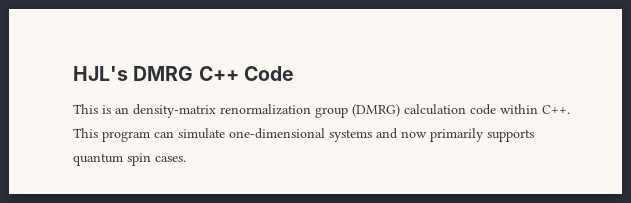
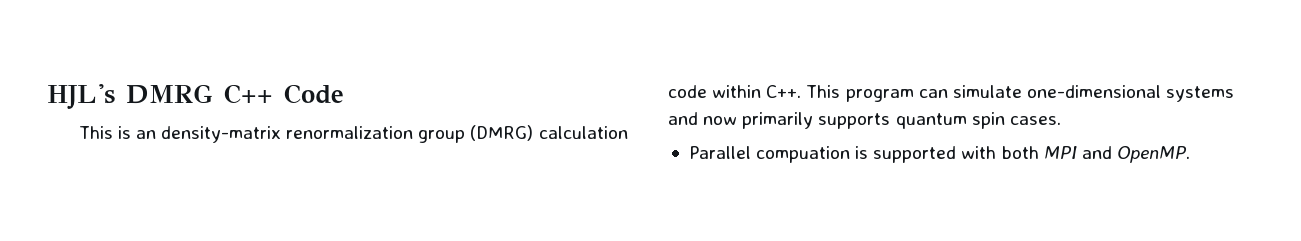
(186, 159) none -> [688,146,1190,163] // Parallel compuation is supported with both MPI and OpenMP.

